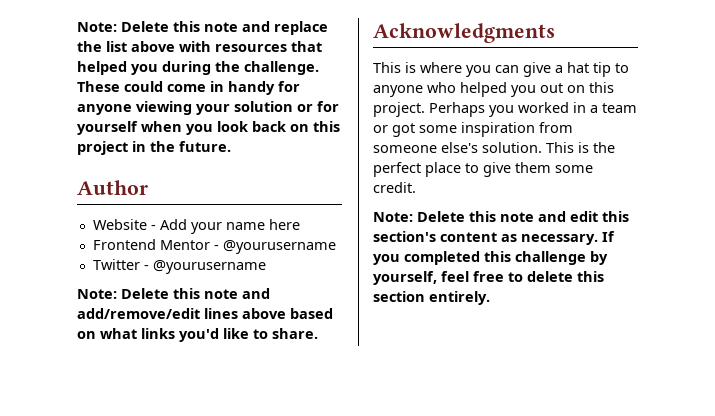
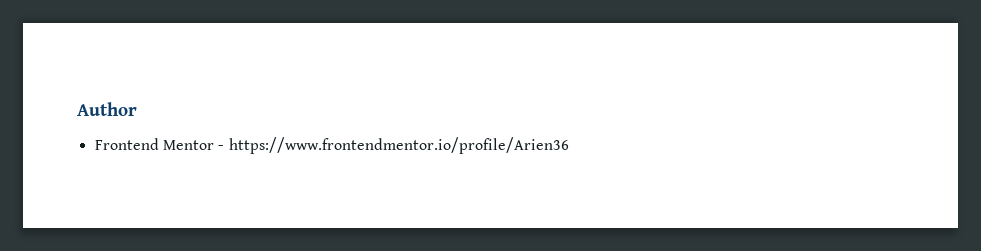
[77,21,328,35] [77,41,322,52] [77,61,319,75] [77,81,300,95] [77,101,339,115] [77,121,340,135] [77,141,231,155] [77,180,148,195] [92,219,300,234] [92,239,336,254] [92,259,266,274] [77,288,270,299] [77,308,333,319] [77,328,318,342] [373,23,555,43] [373,62,629,77] [373,82,614,97] [373,102,637,117] [373,122,573,137] [373,142,615,153] [373,162,593,177] [373,182,416,193] [373,211,629,222] [373,231,615,245] [373,251,608,265] [373,271,604,285] [373,291,490,305] Note: Delete this note and replace the list above with resources that helped you during the challenge. These could come in handy for anyone viewing your solution or for yourself when you look back on this project in the future. // Author // Website - Add your name here // Frontend Mentor - @yourusername // Twitter - @yourusername // Note: Delete this note and add/remove/edit lines above based on what links you'd like to share. // Acknowledgments // This is where you can give a hat tip to anyone who helped you out on this project. Perhaps you worked in a team or got some inspiration from someone else's solution. This is the perfect place to give them some credit. // Note: Delete this note and edit this section's content as necessary. If you completed this challenge by yourself, feel free to delete this section entirely. -> [77,102,137,116] [94,137,569,154] Author // Frontend Mentor - https://www.frontendmentor.io/profile/Arien36

